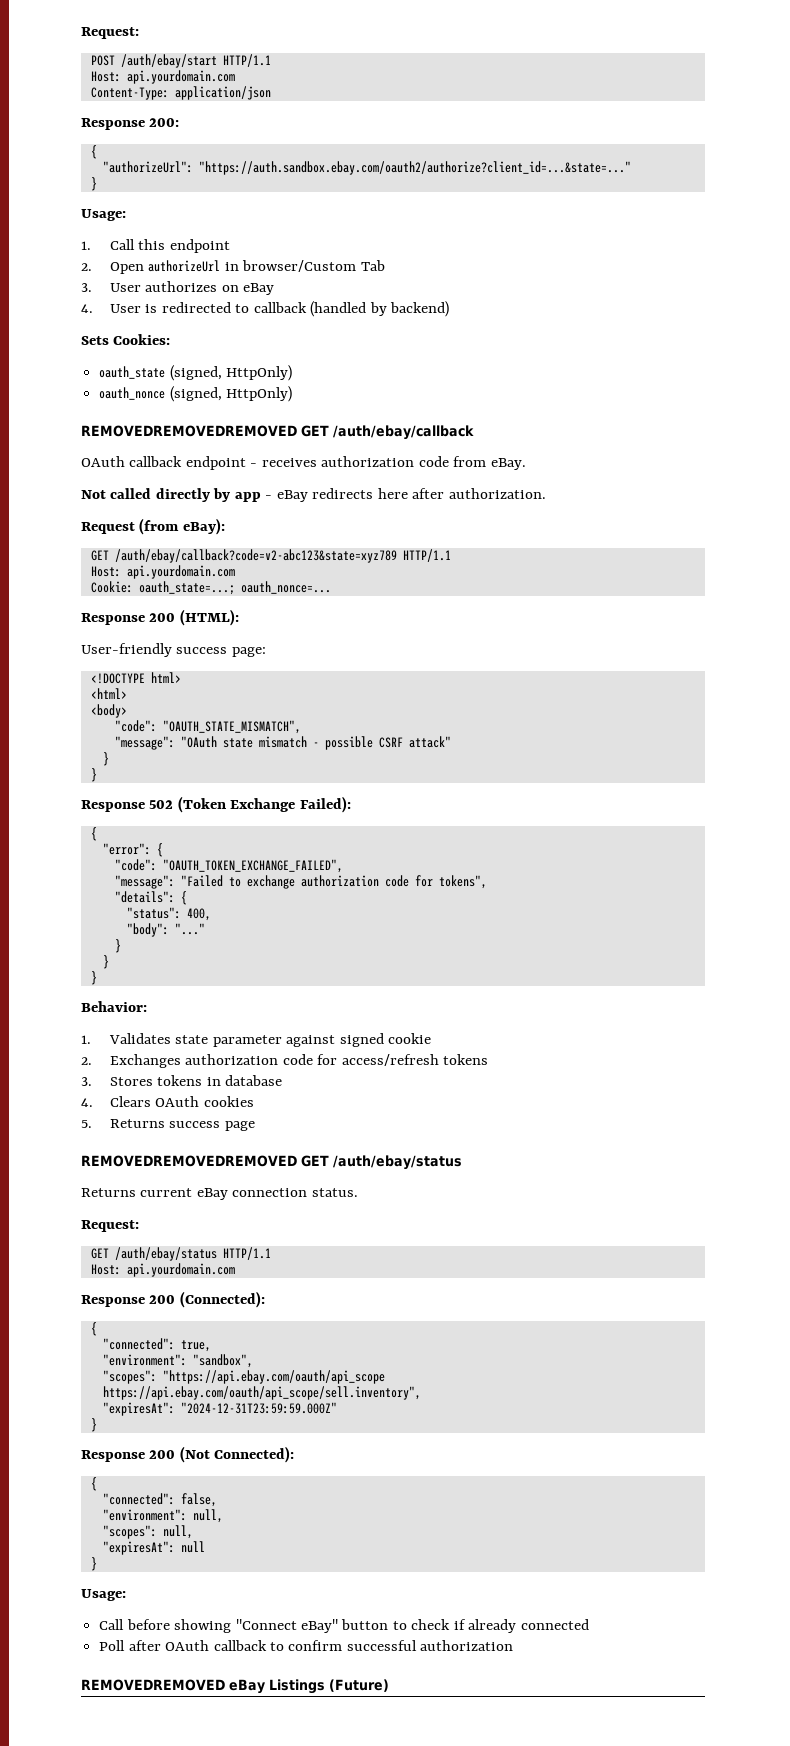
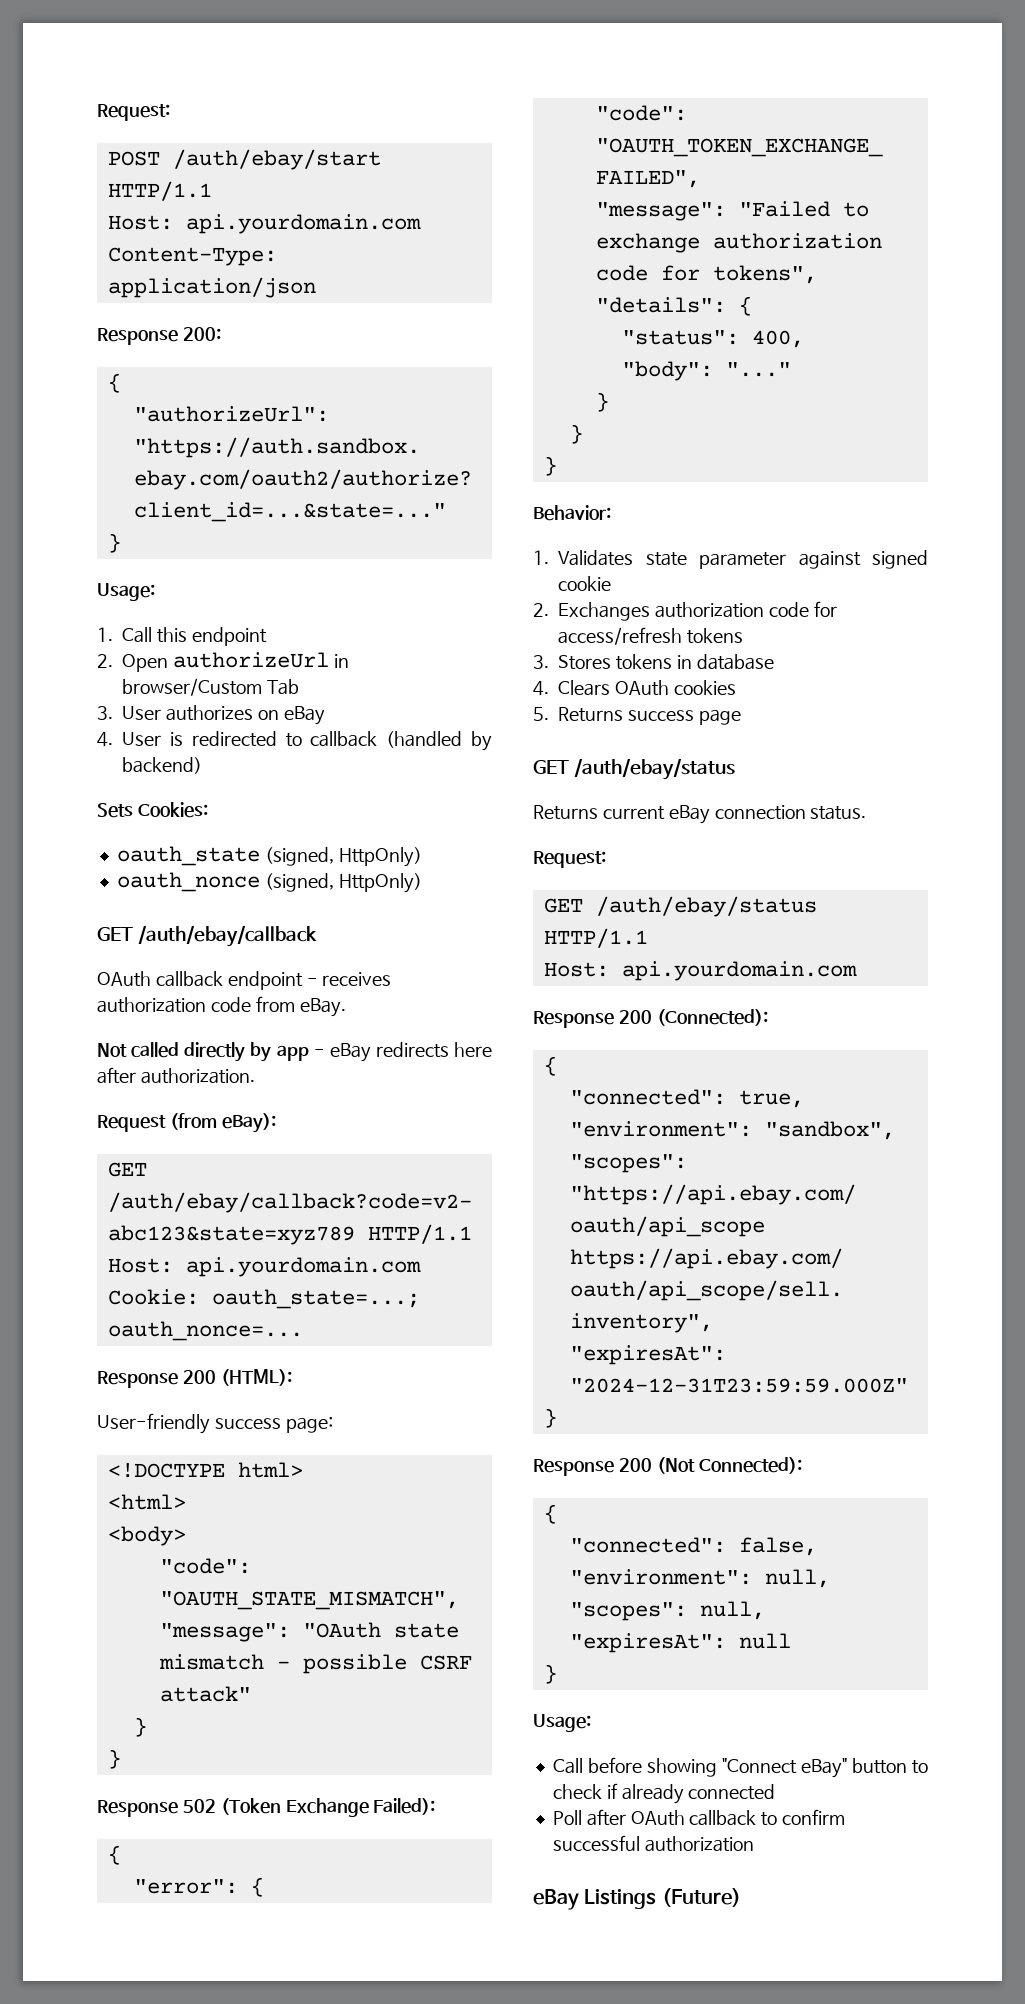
[81,425,297,437] REMOVEDREMOVEDREMOVED -> (422, 883) none
[81,1155,297,1167] REMOVEDREMOVEDREMOVED -> (741, 717) none
[81,1679,225,1691] REMOVEDREMOVED -> (754, 1844) none

